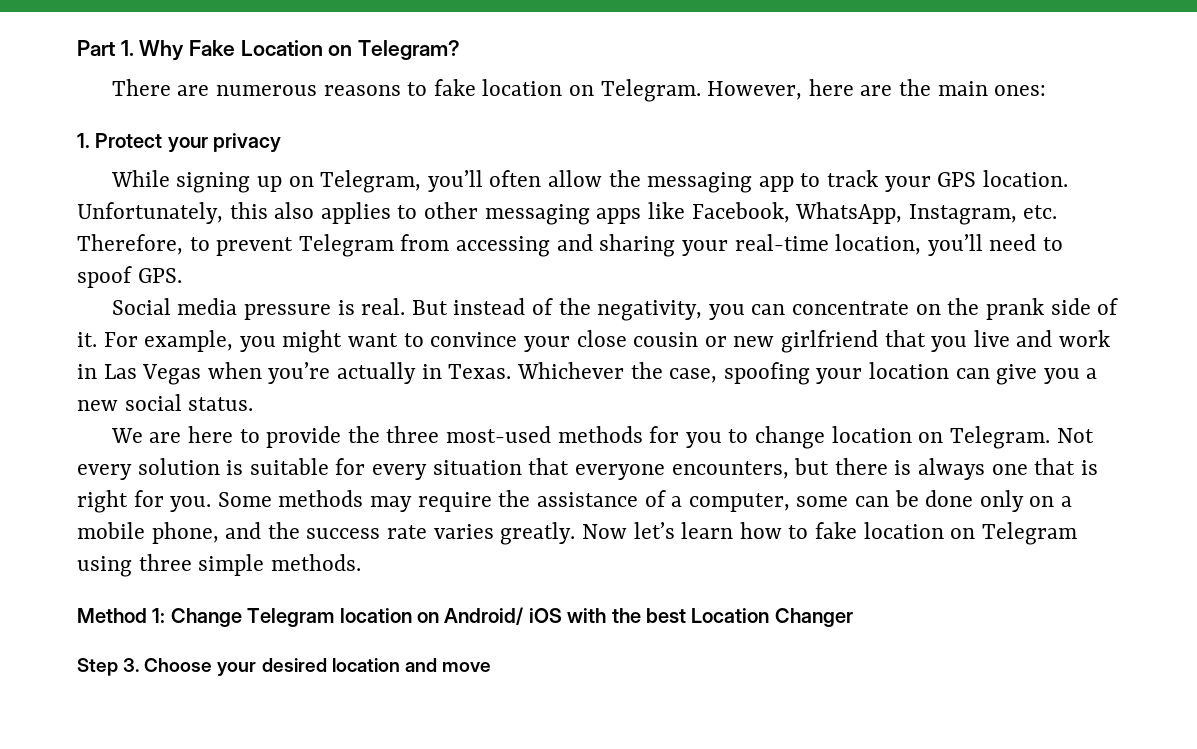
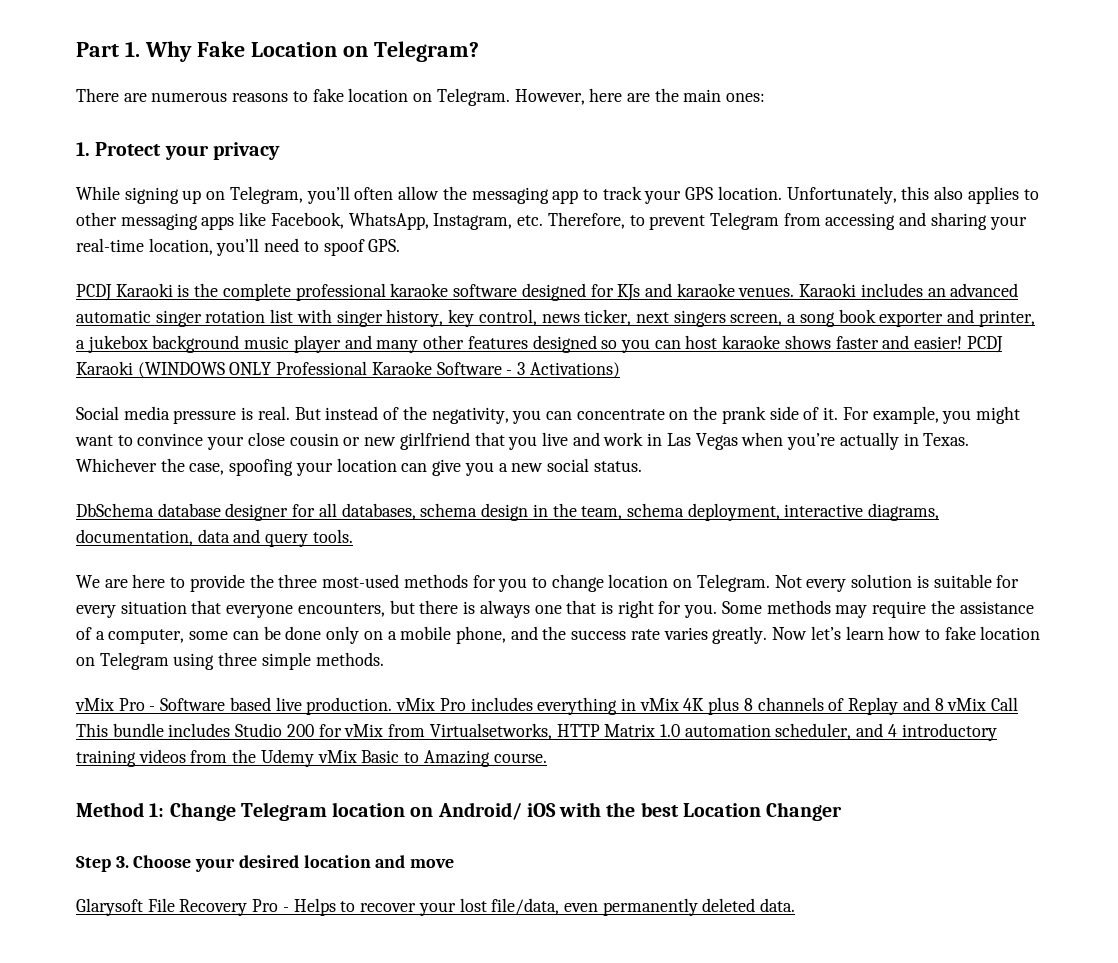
(182, 275) none -> [76,283,1019,301] [76,309,1035,327] [76,335,1003,353] [76,361,620,378] // PCDJ Karaoki is the complete professional karaoke software designed for KJs and karaoke venues. Karaoki includes an advanced automatic singer rotation list with singer history, key control, news ticker, next singers screen, a song book exporter and printer, a jukebox background music player and many other features designed so you can host karaoke shows faster and easier! PCDJ Karaoki (WINDOWS ONLY Professional Karaoke Software - 3 Activations)
(254, 404) none -> [76,503,940,521] [76,529,353,547] // DbSchema database designer for all databases, schema design in the team, schema deployment, interactive diagrams, documentation, data and query tools.
(361, 562) none -> [75,697,1018,715] [76,723,997,741] [76,749,547,767] // vMix Pro - Software based live production. vMix Pro includes everything in vMix 4K plus 8 channels of Replay and 8 vMix Call This bundle includes Studio 200 for vMix from Virtualsetworks, HTTP Matrix 1.0 automation scheduler, and 4 introductory training videos from the Udemy vMix Basic to Amazing course.
(491, 667) none -> [76,898,796,916] // Glarysoft File Recovery Pro - Helps to recover your lost file/data, even permanently deleted data.

